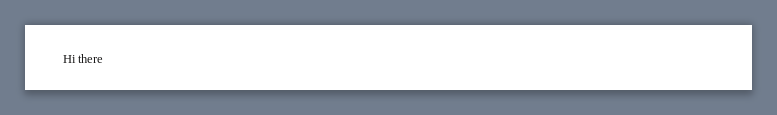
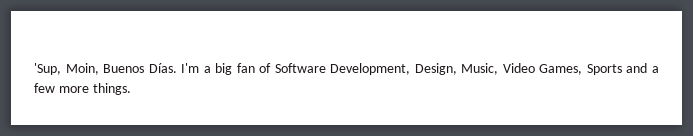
[63,54,104,63] Hi there -> [34,63,659,75] [34,83,131,95] 'Sup, Moin, Buenos Días. I'm a big fan of Software Development, Design, Music, Video Games, Sports and a few more things.

